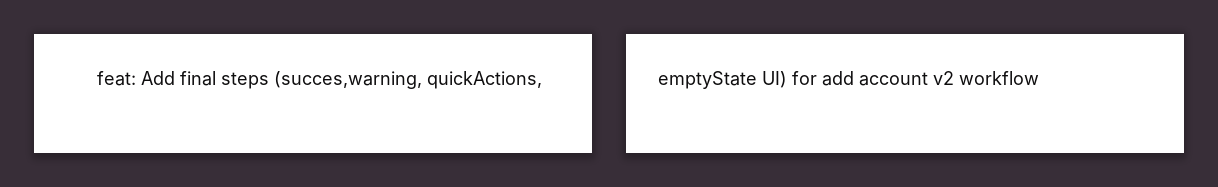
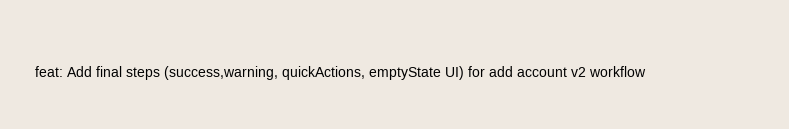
[274,71,423,89] (succes,warning, -> [164,66,278,80] (success,warning,

